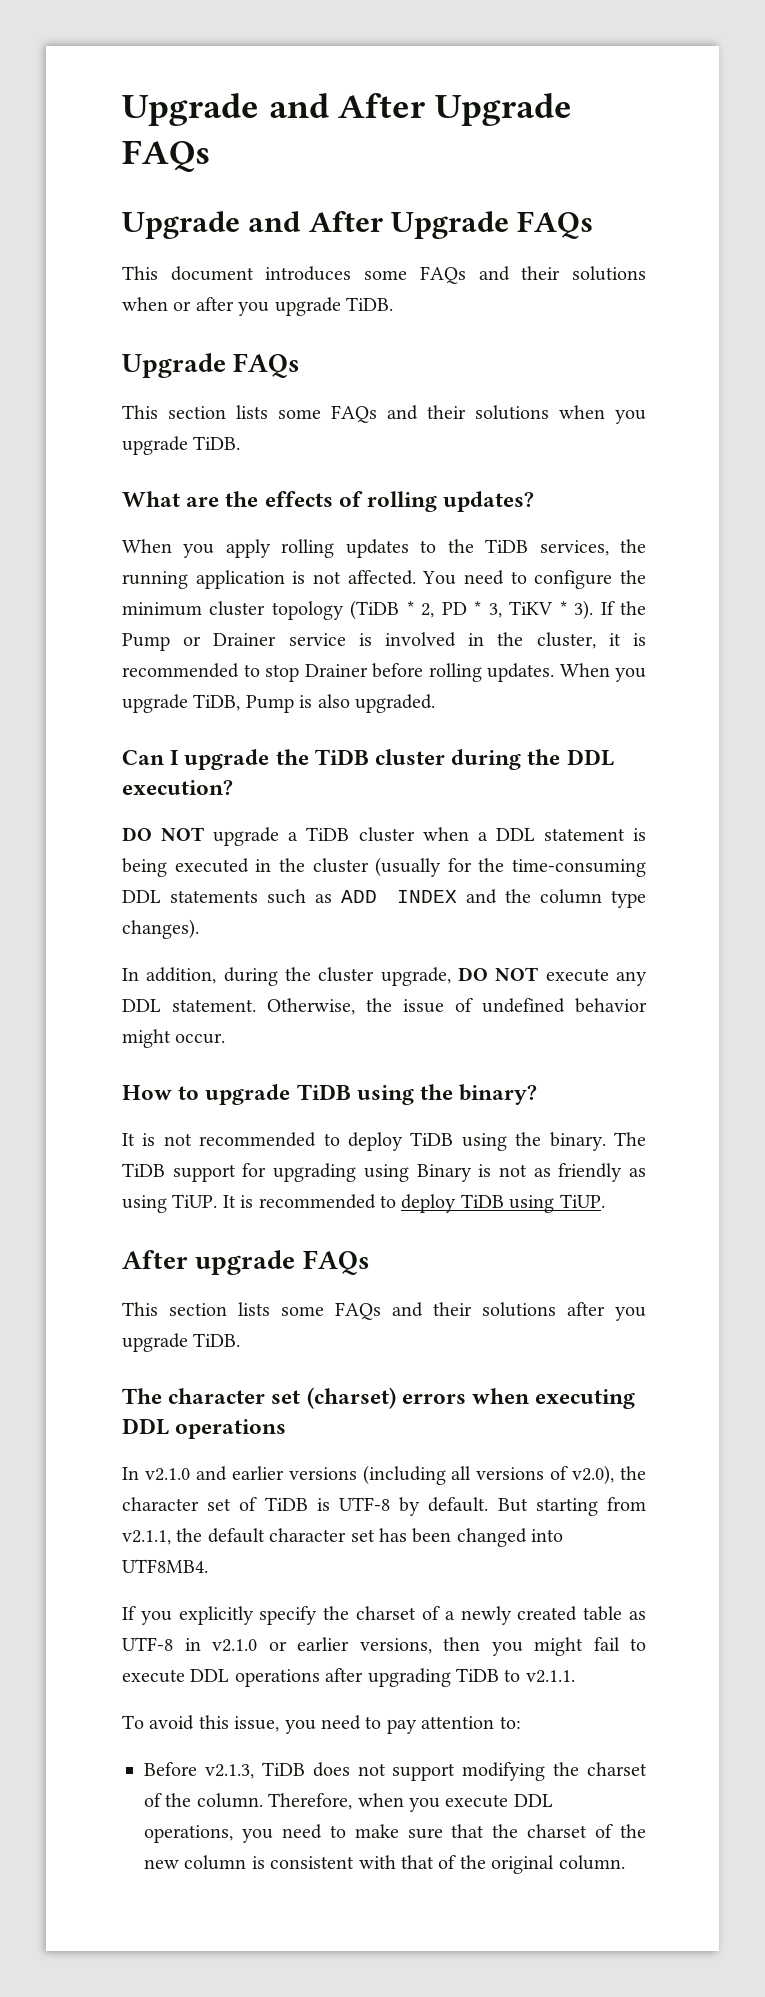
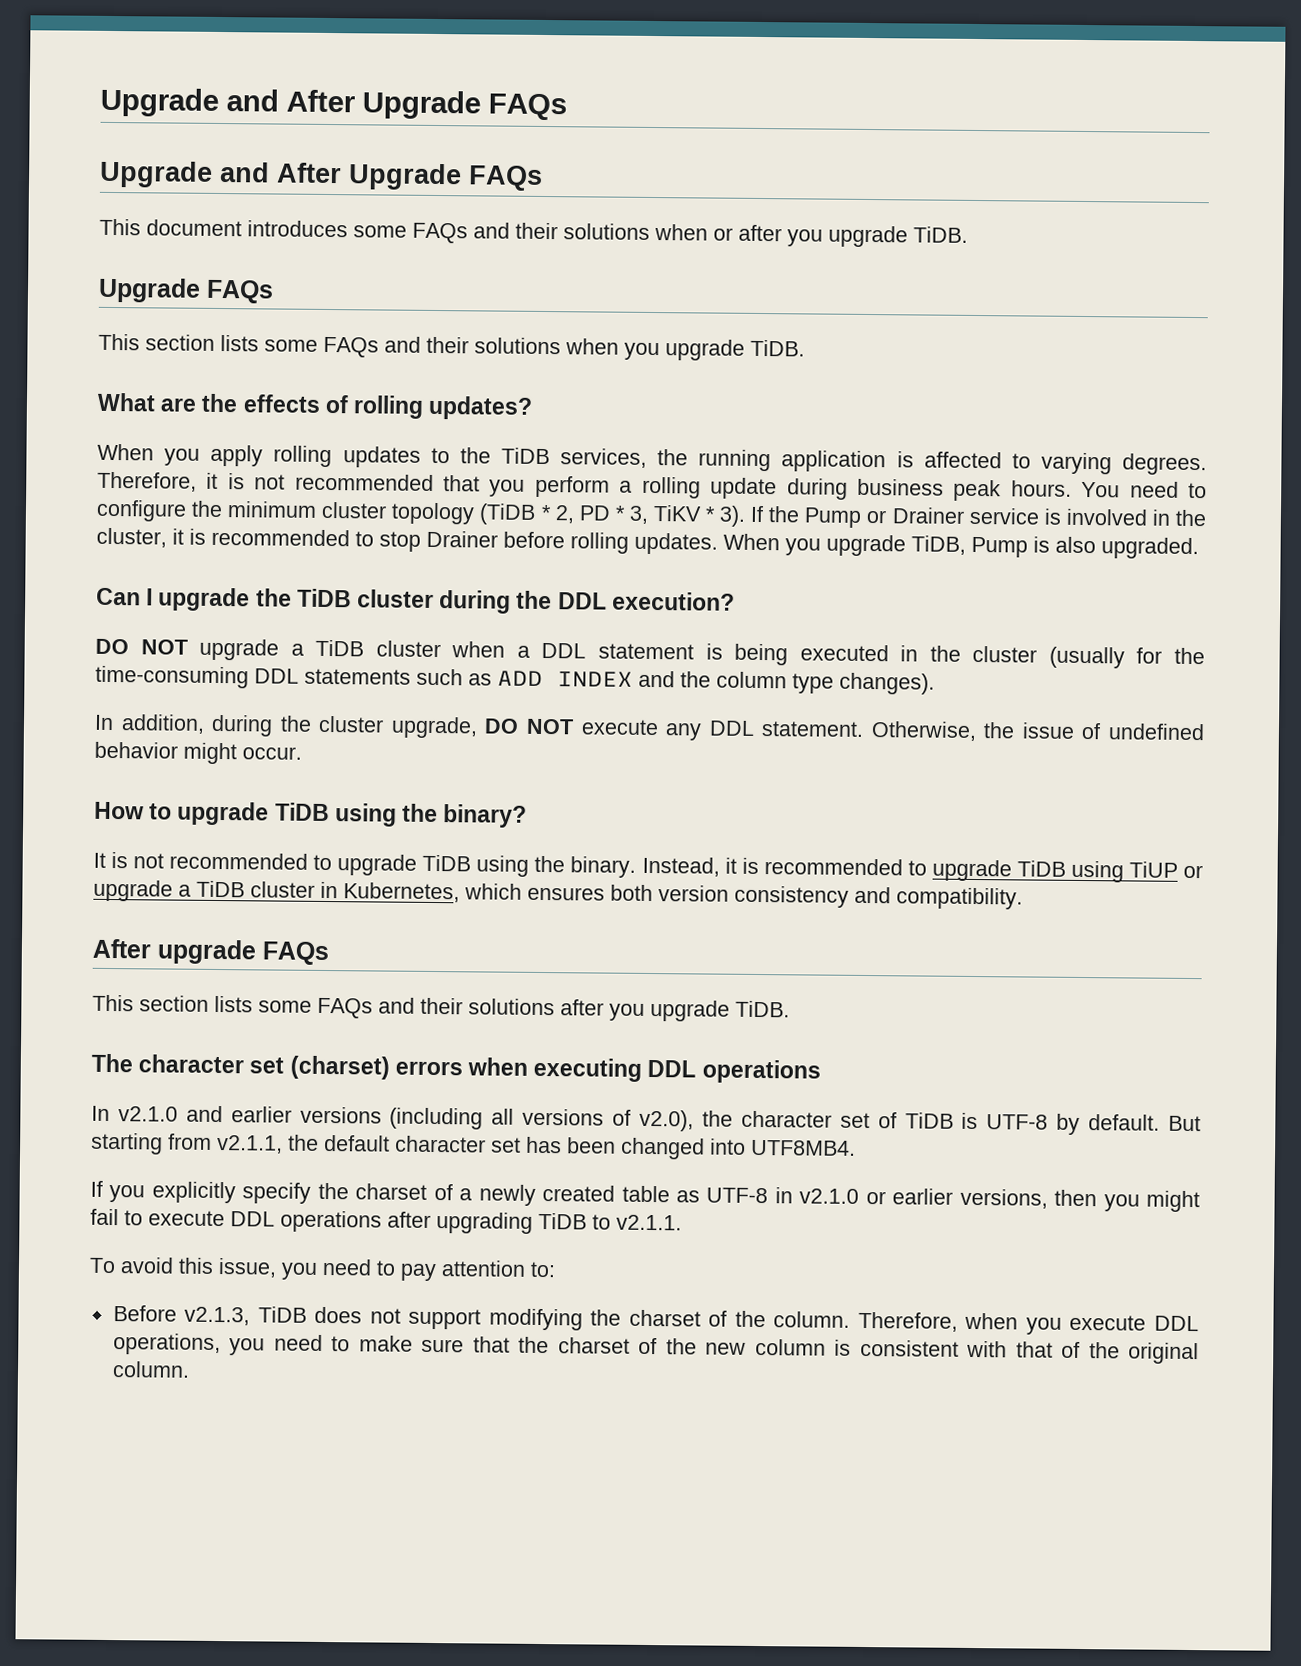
[313,570,416,585] not affected. -> [923,451,1207,476] [97,471,1072,502] affected to varying degrees. Therefore, it is not recommended that you perform a rolling update during business peak hours.
[348,1132,403,1151] deploy -> [337,854,418,876] upgrade
[613,1132,646,1146] [122,1163,646,1182] [122,1194,605,1213] The TiDB support for upgrading using Binary is not as friendly as using TiUP. It is recommended to deploy TiDB using TiUP. -> [641,856,1203,883] [93,879,1023,910] Instead, it is recommended to upgrade TiDB using TiUP or upgrade a TiDB cluster in Kubernetes, which ensures both version consistency and compatibility.

